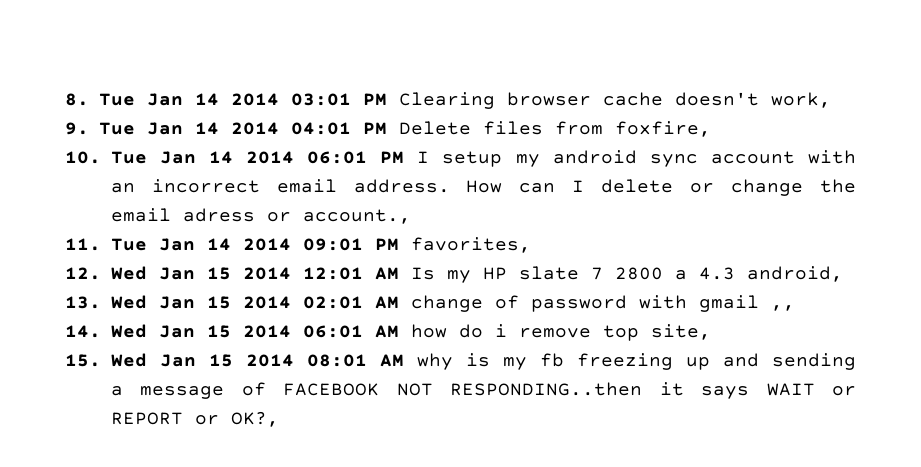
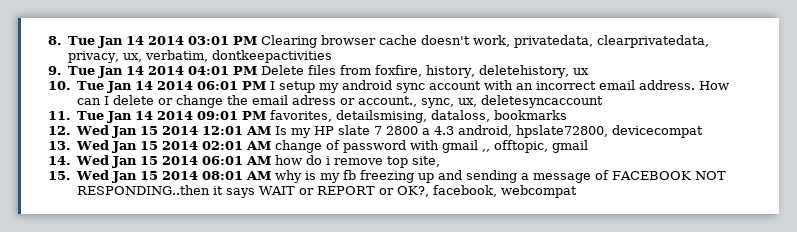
(831, 100) none -> [514,35,710,48] [68,50,333,63] privatedata, clearprivatedata, privacy, ux, verbatim, dontkeepactivities
(711, 129) none -> [426,65,590,78] history, deletehistory, ux
(411, 216) none -> [421,95,604,108] sync, ux, deletesyncaccount
(531, 245) none -> [336,110,568,123] detailsmising, dataloss, bookmarks
(843, 274) none -> [516,125,704,138] hpslate72800, devicecompat
(795, 308) none -> [494,140,589,153] offtopic, gmail
(279, 419) none -> [433,185,578,198] facebook, webcompat

